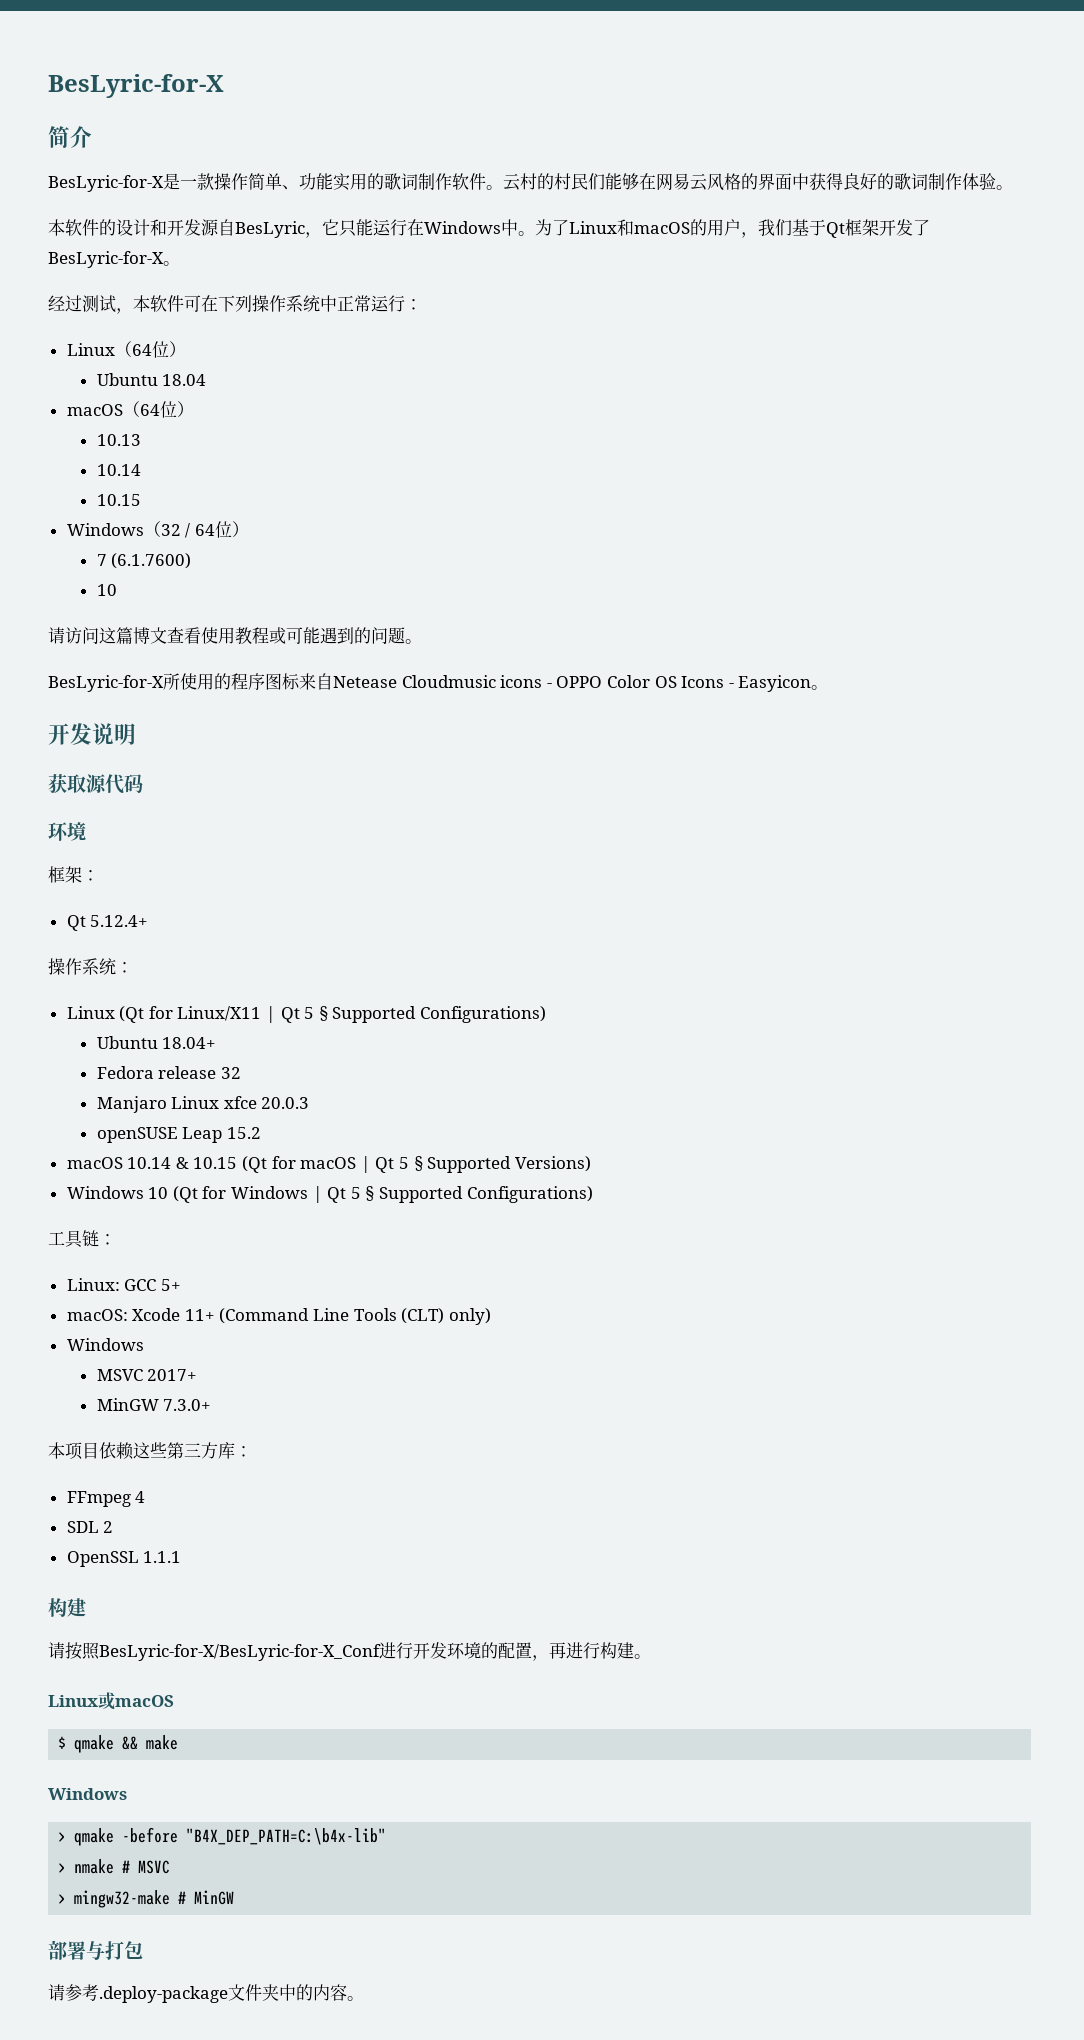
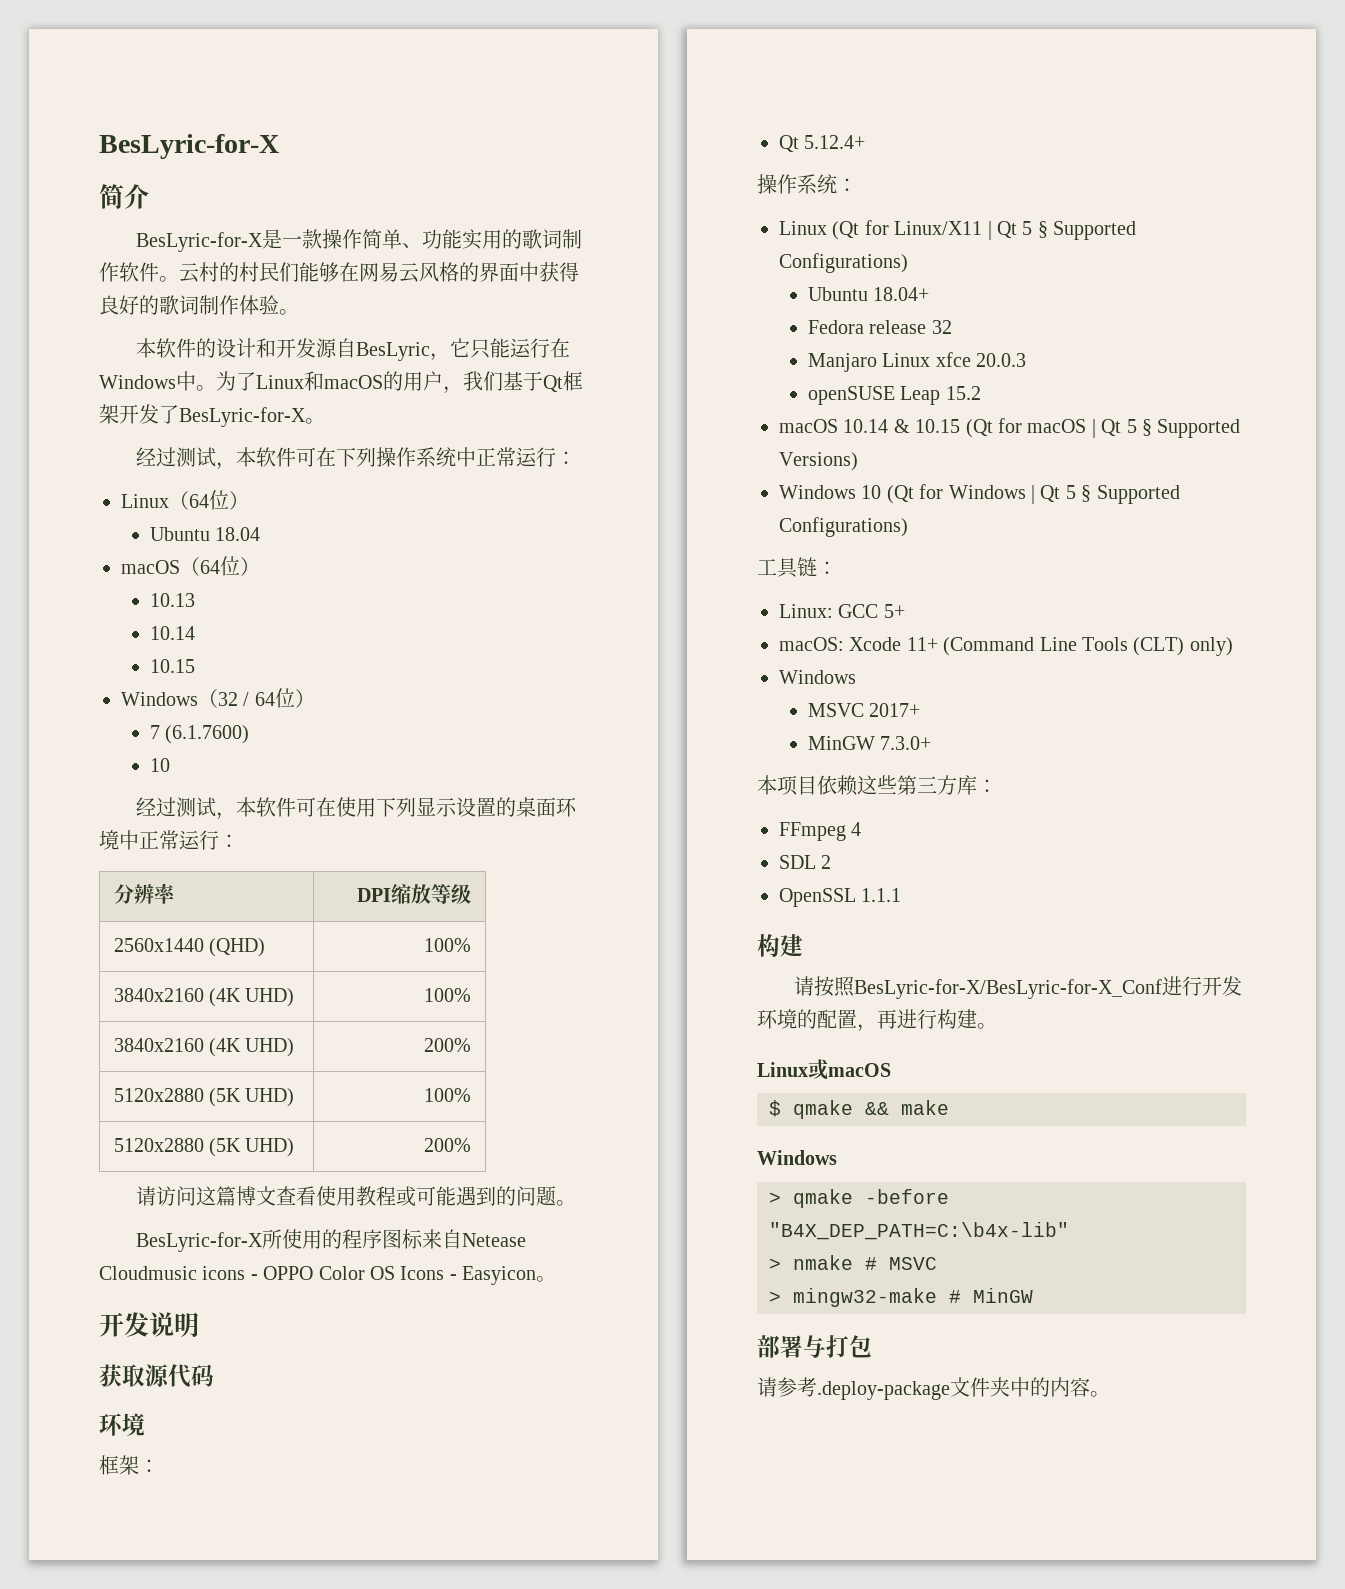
(117, 590) none -> [136,797,578,820] [99,830,239,850] [113,883,175,904] [357,884,472,904] [113,938,266,957] [424,938,472,952] [113,988,295,1007] [424,988,472,1002] [113,1038,295,1057] [424,1038,472,1052] [113,1088,295,1107] [424,1088,472,1102] [113,1138,295,1157] [424,1138,472,1152] // 经过测试，本软件可在使用下列显示设置的桌面环境中正常运行： // 分辨率 | DPI缩放等级 // 2560x1440 (QHD) | 100% // 3840x2160 (4K UHD) | 100% // 3840x2160 (4K UHD) | 200% // 5120x2880 (5K UHD) | 100% // 5120x2880 (5K UHD) | 200%

